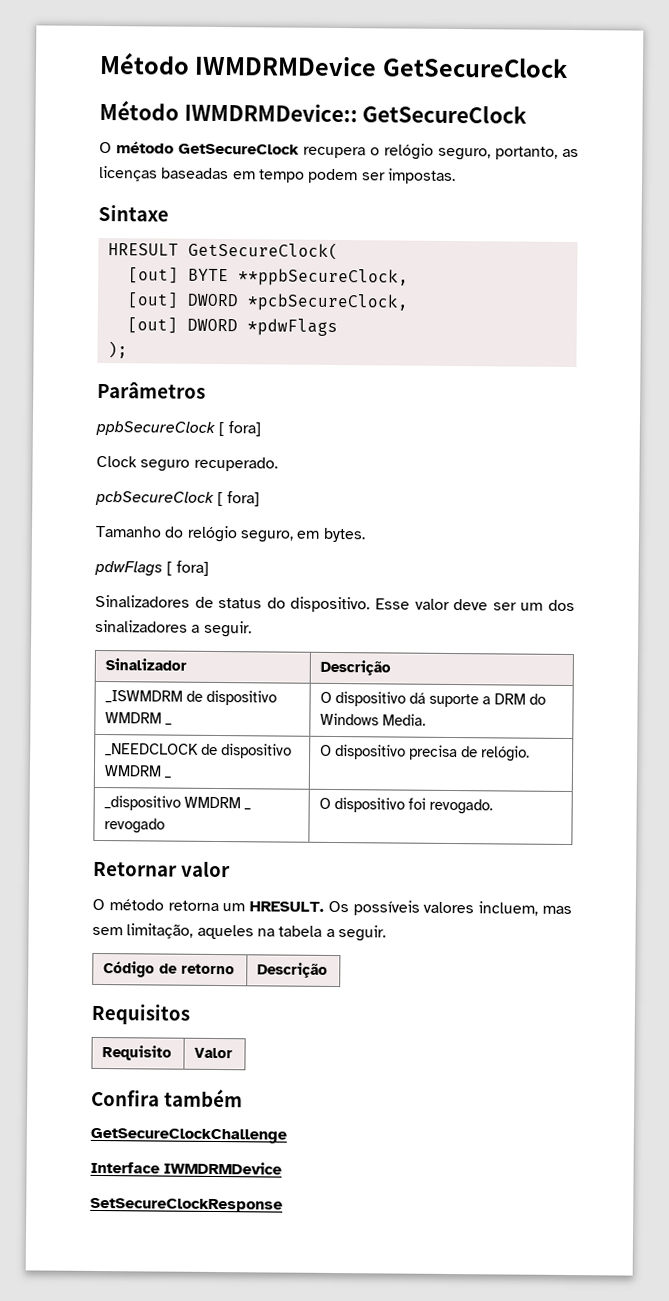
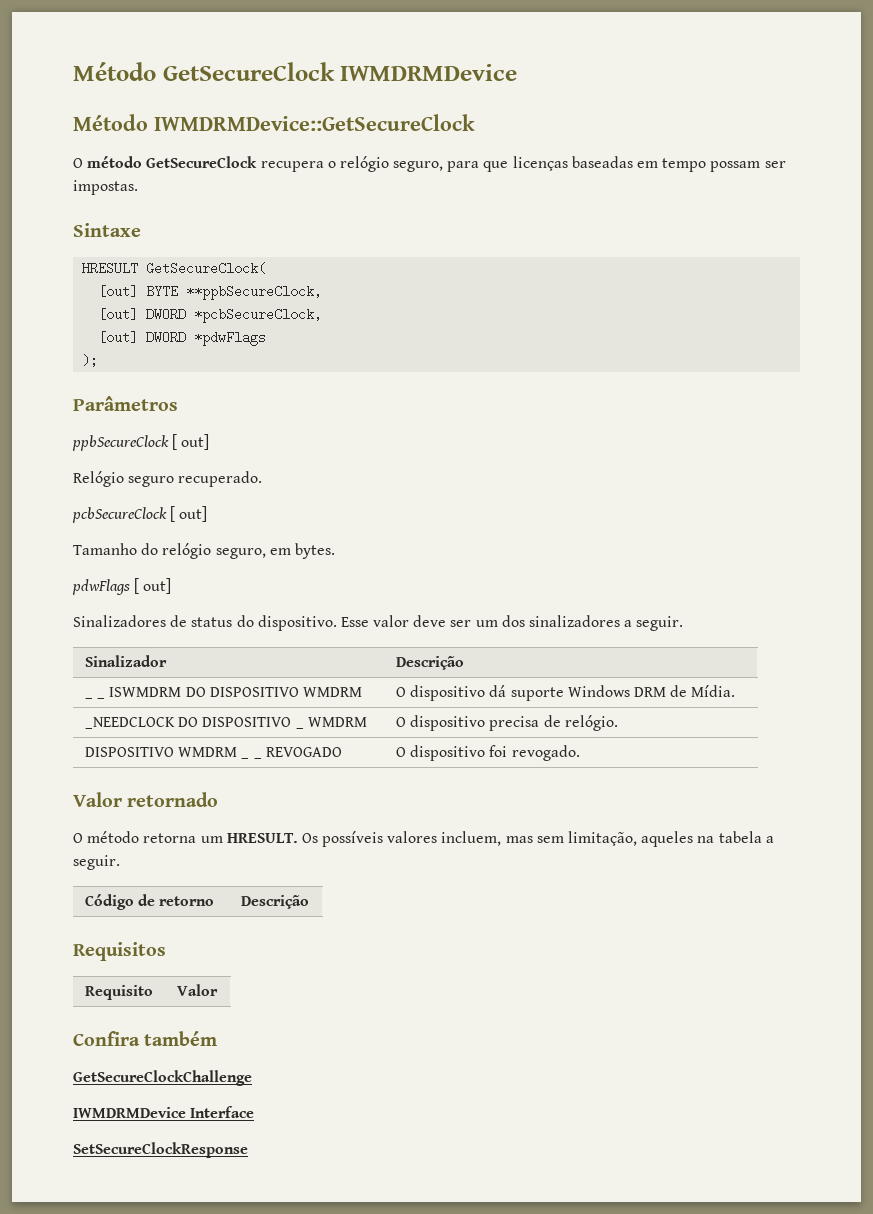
[99,51,569,78] [99,99,528,124] Método IWMDRMDevice GetSecureClock // Método IWMDRMDevice:: GetSecureClock -> [73,62,518,81] [73,114,475,131] Método GetSecureClock IWMDRMDevice // Método IWMDRMDevice::GetSecureClock
[495,146,579,160] portanto, as -> [447,161,509,172] para que
[307,168,359,184] podem -> [710,161,761,172] possam
[227,421,261,437] [96,455,137,468] fora] // Clock -> [181,434,210,450] [73,471,124,487] out] // Relógio
[226,491,260,507] fora] -> [179,506,208,522] out]
[175,560,209,576] fora] -> [143,578,172,594] out]
[105,689,278,706] [105,712,173,726] _ISWMDRM de dispositivo WMDRM _ -> [84,697,106,699] [109,687,362,697] _ _ ISWMDRM DO DISPOSITIVO WMDRM
[482,693,547,705] [320,712,427,726] [105,743,293,759] [104,765,172,779] a DRM do Windows Media. // _NEEDCLOCK de dispositivo WMDRM _ -> [567,685,736,697] [84,717,292,729] [295,727,304,729] [307,717,367,727] Windows DRM de Mídia. // _NEEDCLOCK DO DISPOSITIVO _ WMDRM
[104,795,252,811] [104,818,166,834] _dispositivo WMDRM _ revogado -> [84,747,238,757] [241,757,262,759] [265,747,342,757] DISPOSITIVO WMDRM _ _ REVOGADO
[93,860,231,878] Retornar valor -> [73,792,219,807] Valor retornado
(287, 1135) none -> [73,1107,186,1118] IWMDRMDevice
[163,1161,283,1175] IWMDRMDevice -> (255, 1112) none

